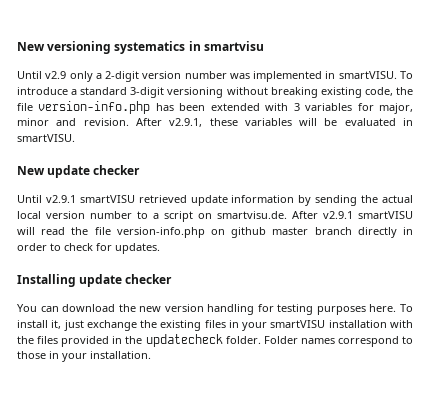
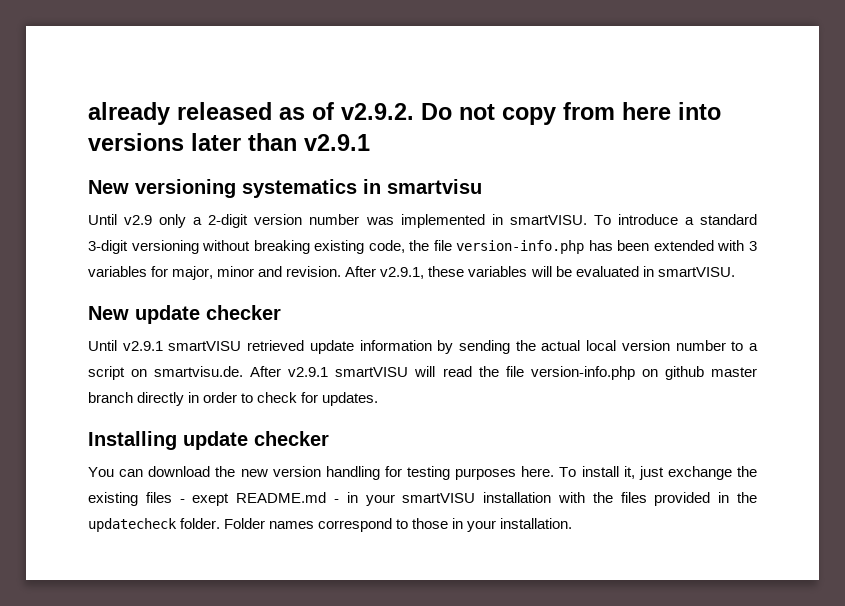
(17, 46) none -> [88,102,721,125] [88,133,370,151] already released as of v2.9.2. Do not copy from here into versions later than v2.9.1 //
(226, 324) none -> [179,492,339,506] - exept README.md -

